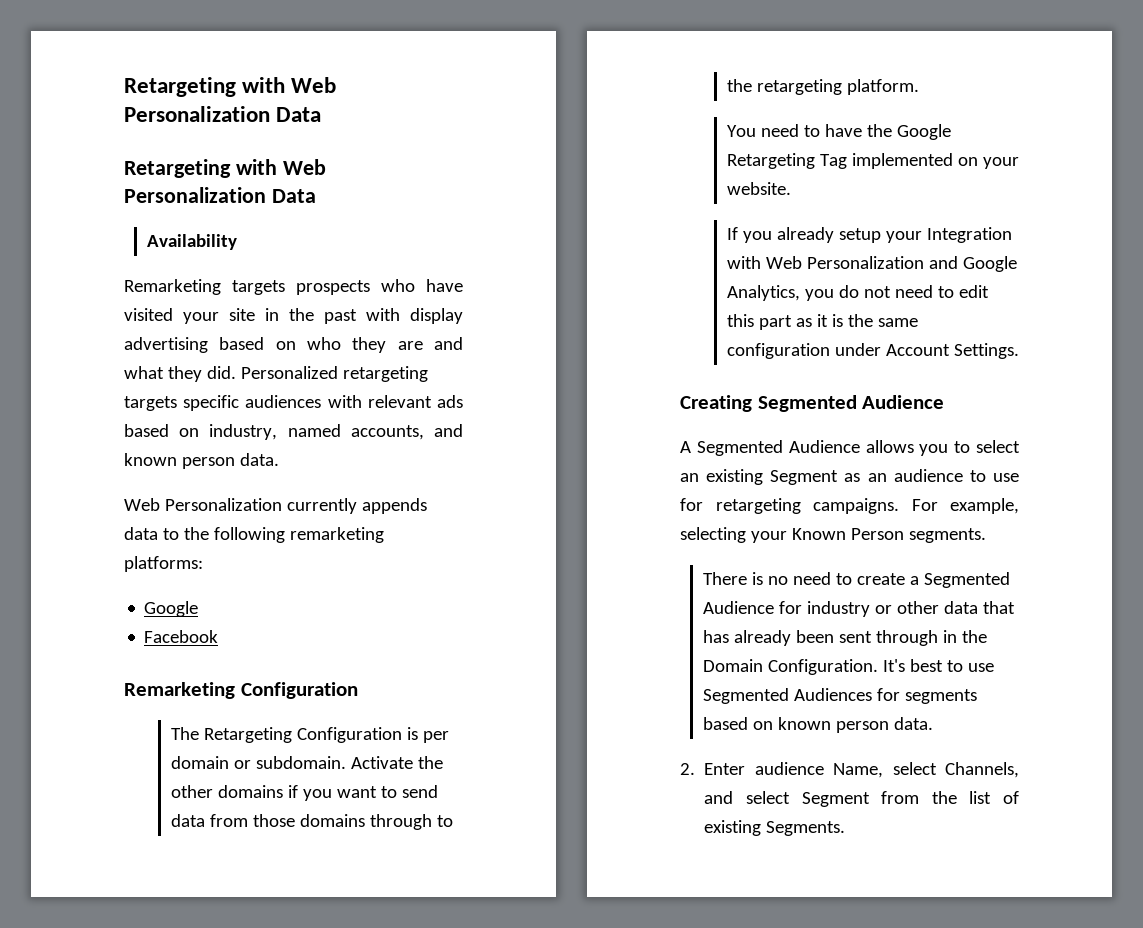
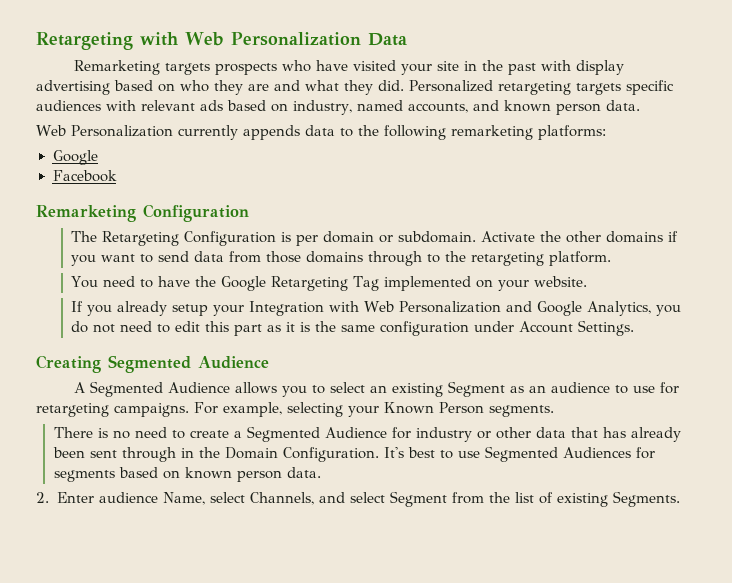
[124,77,337,97] [124,106,322,122] [124,159,326,178] [124,187,316,203] [147,234,238,250] Retargeting with Web Personalization Data // Retargeting with Web Personalization Data // Availability -> [36,32,407,50] Retargeting with Web Personalization Data

